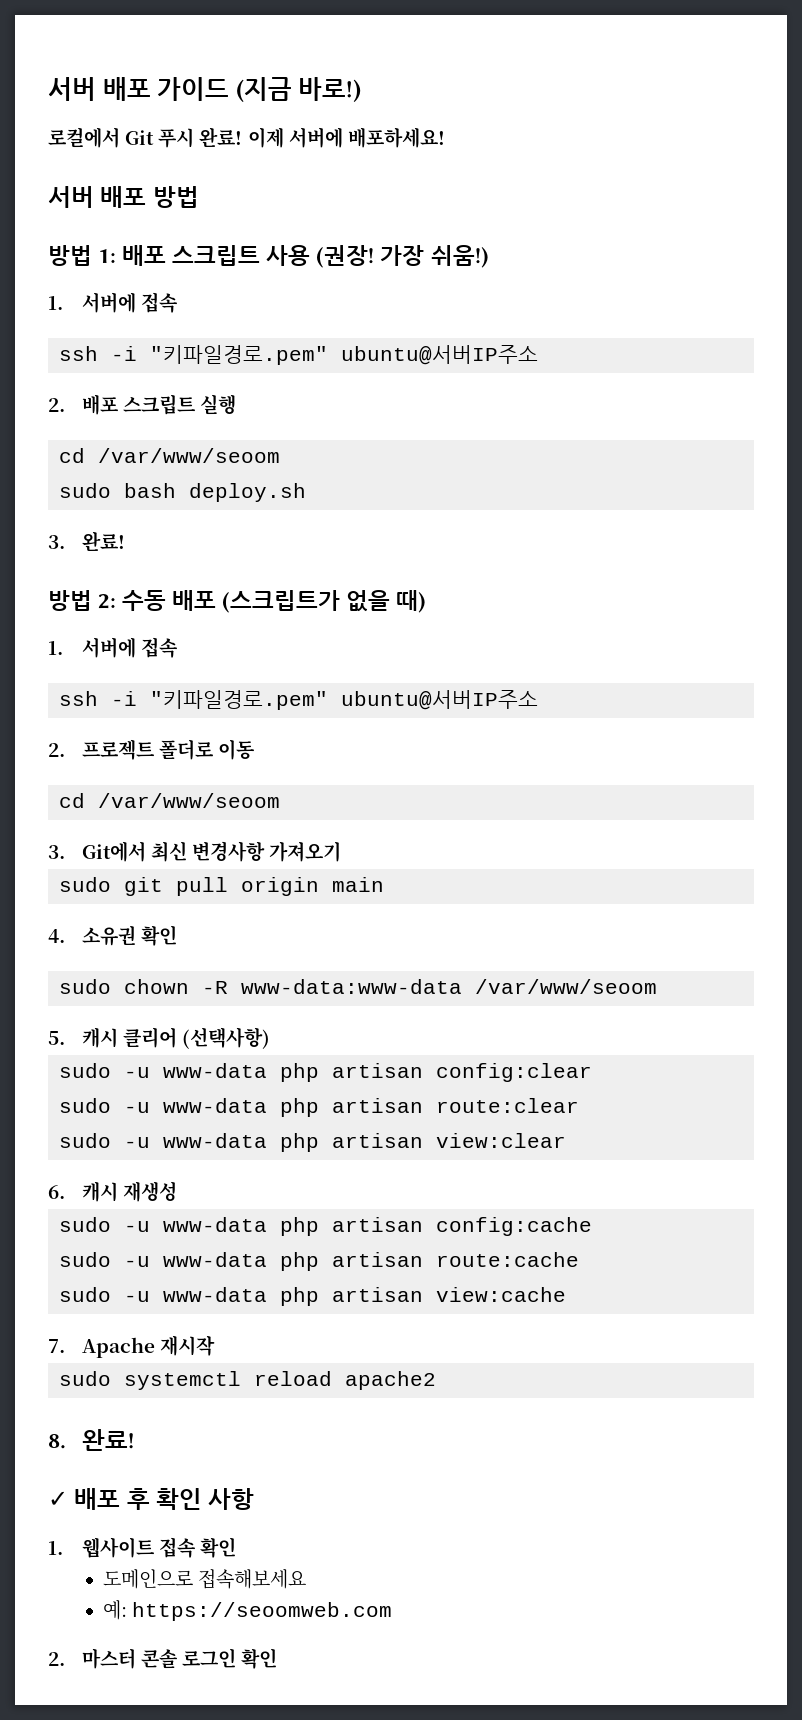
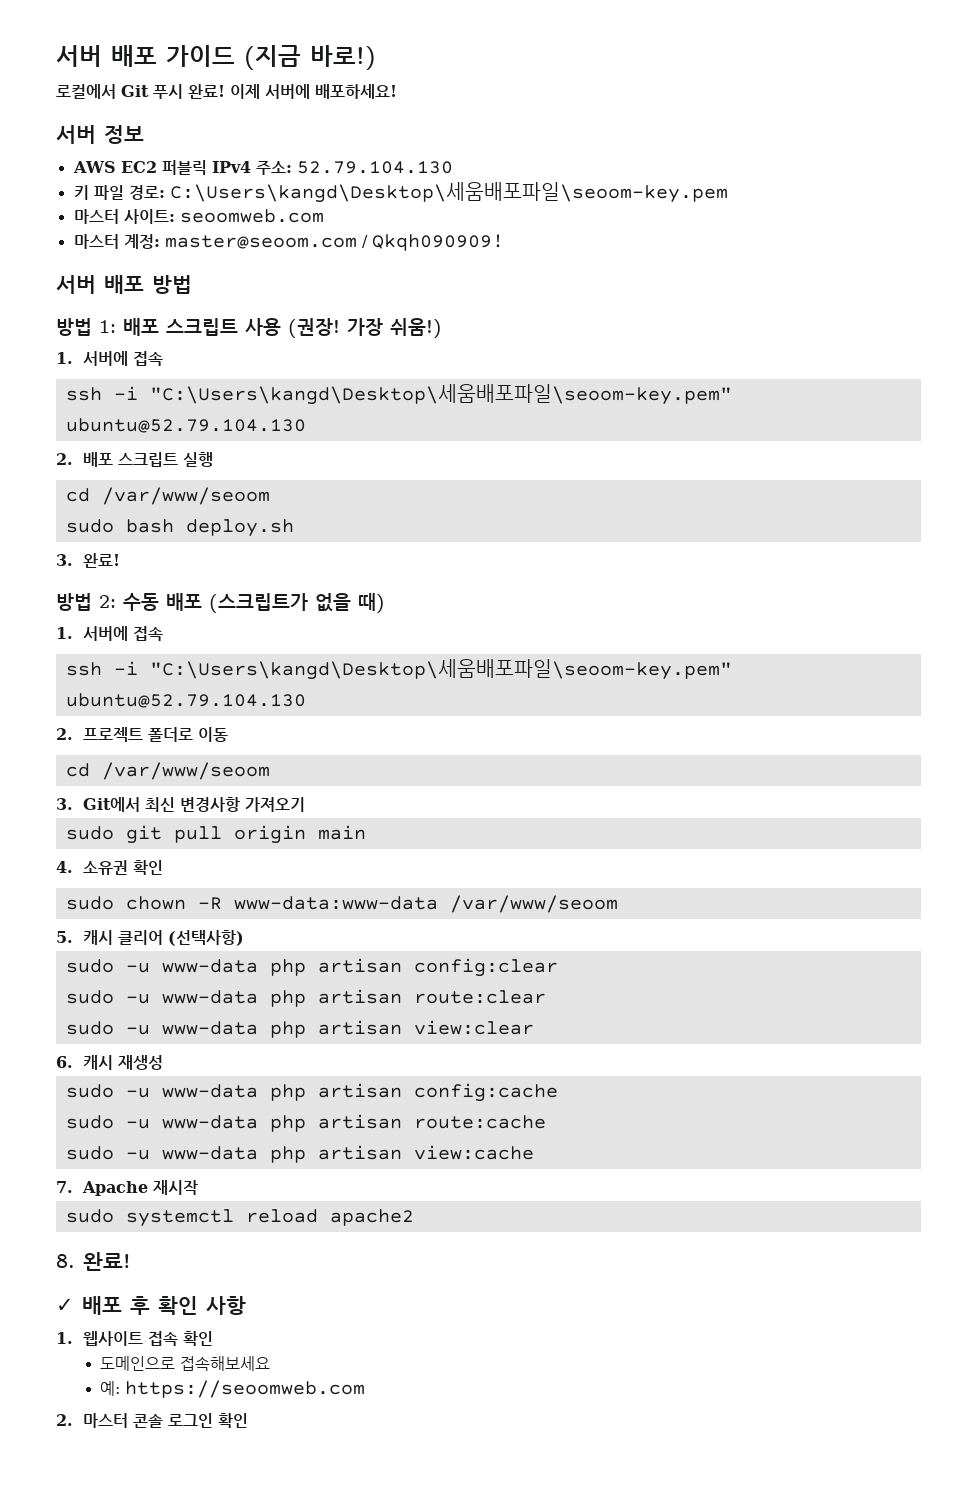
(445, 137) none -> [56,125,144,144] [72,160,453,175] [73,182,728,203] [73,209,324,224] [73,234,504,251] // 서버 정보 // AWS EC2 퍼블릭 IPv4 주소: 52.79.104.130 // 키 파일 경로: C:\Users\kangd\Desktop\세움배포파일\seoom-key.pem // 마스터 사이트: seoomweb.com // 마스터 계정: master@seoom.com / Qkqh090909!
[150,345,539,365] "키파일경로.pem" ubuntu@서버IP주소 -> [149,384,732,405] [65,418,306,433] "C:\Users\kangd\Desktop\세움배포파일\seoom-key.pem" ubuntu@52.79.104.130
[150,690,539,710] "키파일경로.pem" ubuntu@서버IP주소 -> [149,659,732,680] [65,693,306,708] "C:\Users\kangd\Desktop\세움배포파일\seoom-key.pem" ubuntu@52.79.104.130

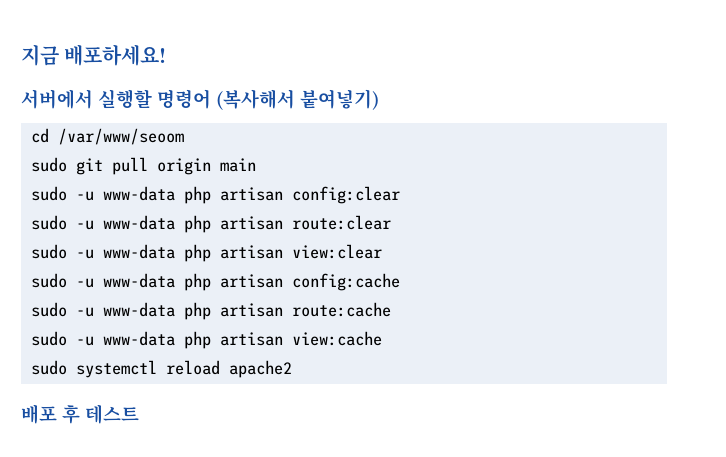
[56,45,376,71] [56,84,397,99] [56,125,144,144] [72,160,453,175] [73,182,728,203] [73,209,324,224] [73,234,504,251] [56,275,192,294] [56,318,442,339] [56,351,163,366] [65,384,732,405] [65,418,306,433] [56,452,213,467] [65,487,270,505] [65,519,294,537] [56,553,120,568] [56,593,385,614] [56,626,163,641] [65,659,732,680] [65,693,306,708] [56,727,228,742] [65,762,270,780] [56,797,305,812] 서버 배포 가이드 (지금 바로!) // 로컬에서 Git 푸시 완료! 이제 서버에 배포하세요! // 서버 정보 // AWS EC2 퍼블릭 IPv4 주소: 52.79.104.130 // 키 파일 경로: C:\Users\kangd\Desktop\세움배포파일\seoom-key.pem // 마스터 사이트: seoomweb.com // 마스터 계정: master@seoom.com / Qkqh090909! // 서버 배포 방법 // 방법 1: 배포 스크립트 사용 (권장! 가장 쉬움!) // 1. 서버에 접속 // ssh -i "C:\Users\kangd\Desktop\세움배포파일\seoom-key.pem" ubuntu@52.79.104.130 // 2. 배포 스크립트 실행 // cd /var/www/seoom // sudo bash deploy.sh // 3. 완료! // 방법 2: 수동 배포 (스크립트가 없을 때) // 1. 서버에 접속 // ssh -i "C:\Users\kangd\Desktop\세움배포파일\seoom-key.pem" ubuntu@52.79.104.130 // 2. 프로젝트 폴더로 이동 // cd /var/www/seoom // 3. Git에서 최신 변경사항 가져오기 -> [21,44,167,66] [21,89,379,110] [30,128,184,145] 지금 배포하세요! // 서버에서 실행할 명령어 (복사해서 붙여넣기) // cd /var/www/seoom
[56,860,163,875] [65,895,618,913] [56,930,244,946] // 4. 소유권 확인 // sudo chown -R www-data:www-data /var/www/seoom // 5. 캐시 클리어 (선택사항) -> (256, 165) none
[56,1055,163,1070] // 6. 캐시 재생성 -> (382, 251) none
[56,1180,198,1196] // 7. Apache 재시작 -> (382, 338) none
[56,1252,131,1271] [56,1296,246,1315] [56,1331,213,1346] [100,1356,271,1371] [100,1380,366,1398] [56,1413,248,1428] 8. 완료! // ✓ 배포 후 확인 사항 // 1. 웹사이트 접속 확인 // 도메인으로 접속해보세요 // 예: https://seoomweb.com // 2. 마스터 콘솔 로그인 확인 -> [21,404,139,424] 배포 후 테스트

